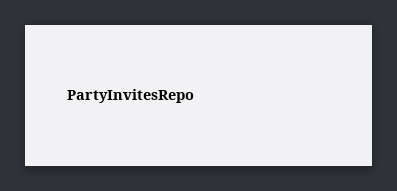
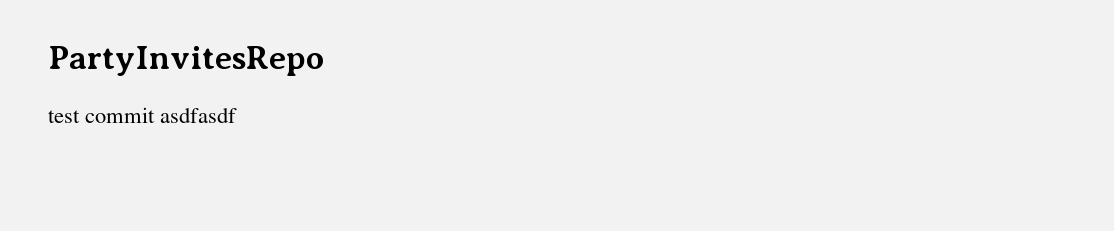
(194, 96) none -> [48,107,238,123] // test commit asdfasdf

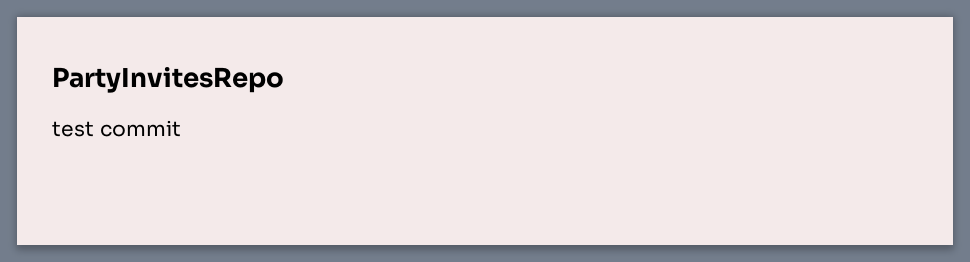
[160,107,238,123] asdfasdf -> (181, 128) none

